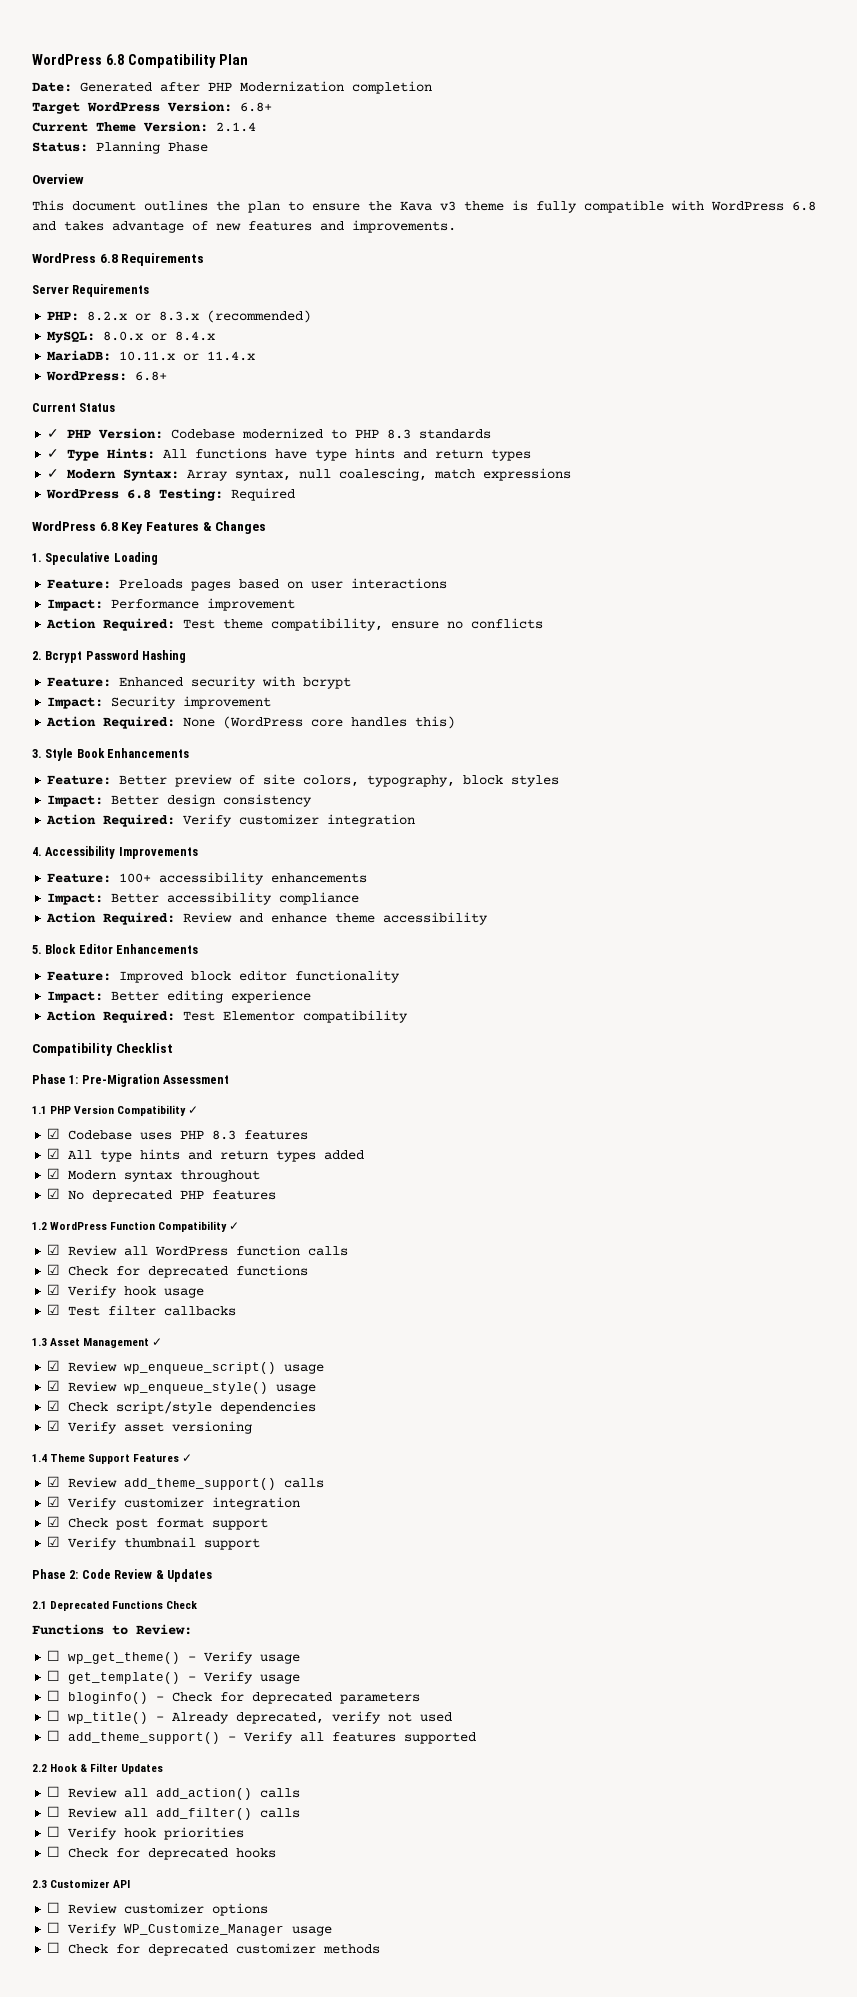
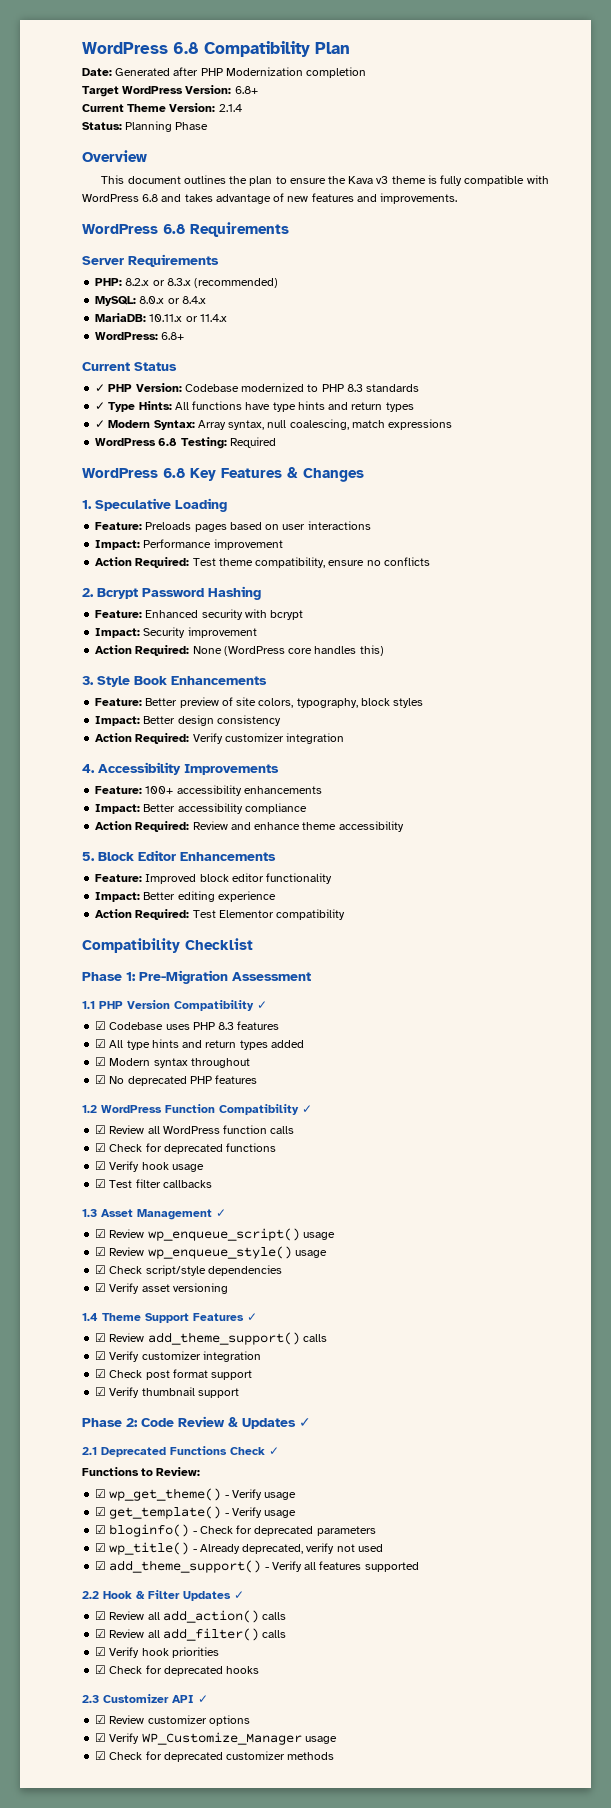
(212, 1575) none -> [299,1418,311,1427] ✓
(198, 1605) none -> [269,1447,279,1455] ✓
[47,1650,61,1661] ☐ -> [95,1489,107,1498] ☑
[47,1670,61,1681] ☐ -> [95,1507,107,1516] ☑
[47,1690,61,1701] ☐ -> [95,1525,107,1534] ☑
[47,1710,61,1721] ☐ -> [95,1543,107,1552] ☑
[47,1730,61,1741] ☐ -> [95,1561,107,1570] ☑
[47,1786,61,1797] // ☐ -> [234,1591,244,1599] [95,1611,107,1620] ✓ // ☑
[47,1806,61,1817] ☐ -> [95,1629,107,1638] ☑
[47,1826,61,1837] ☐ -> [95,1647,107,1656] ☑
[47,1846,61,1857] ☐ -> [95,1665,107,1674] ☑
[47,1902,61,1913] // ☐ -> [198,1695,208,1703] [95,1715,107,1724] ✓ // ☑
[47,1922,61,1933] ☐ -> [95,1733,107,1742] ☑
[47,1942,61,1953] ☐ -> [95,1751,107,1760] ☑

